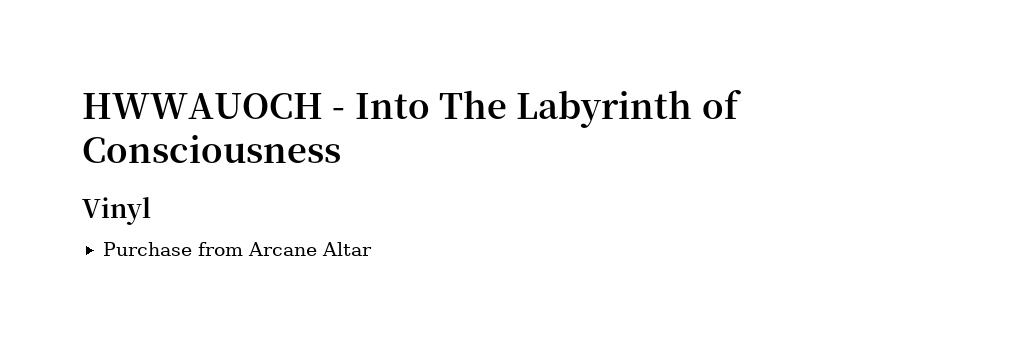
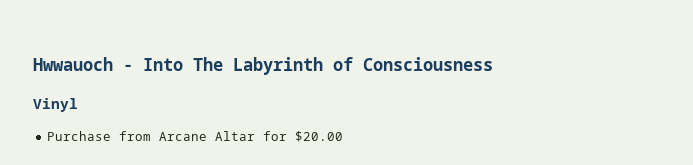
[82,93,323,119] HWWAUOCH -> [33,57,113,71] Hwwauoch
(372, 249) none -> [262,131,343,142] for $20.00

